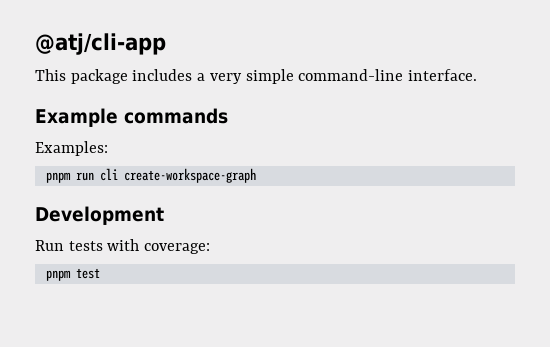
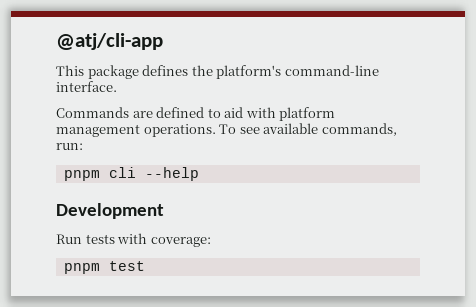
[132,69,478,84] [35,108,228,127] [35,141,108,156] [45,168,256,183] includes a very simple command-line interface. // Example commands // Examples: // pnpm run cli create-workspace-graph -> [142,65,379,79] [56,81,117,92] [56,107,336,121] [56,123,397,137] [56,143,83,150] [63,167,199,181] defines the platform's command-line interface. // Commands are defined to aid with platform management operations. To see available commands, run: // pnpm cli --help

